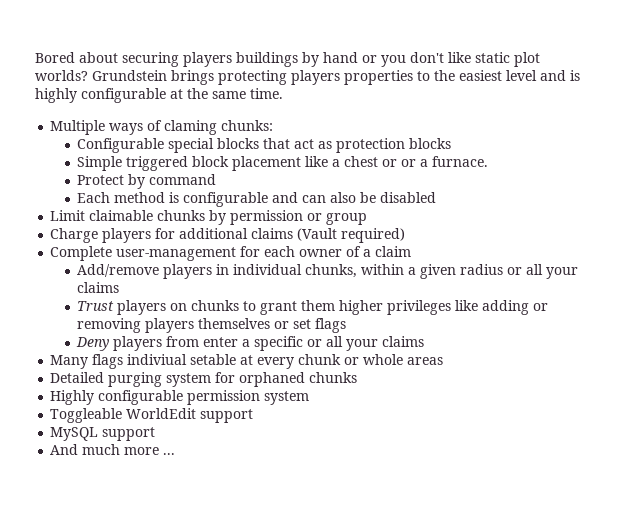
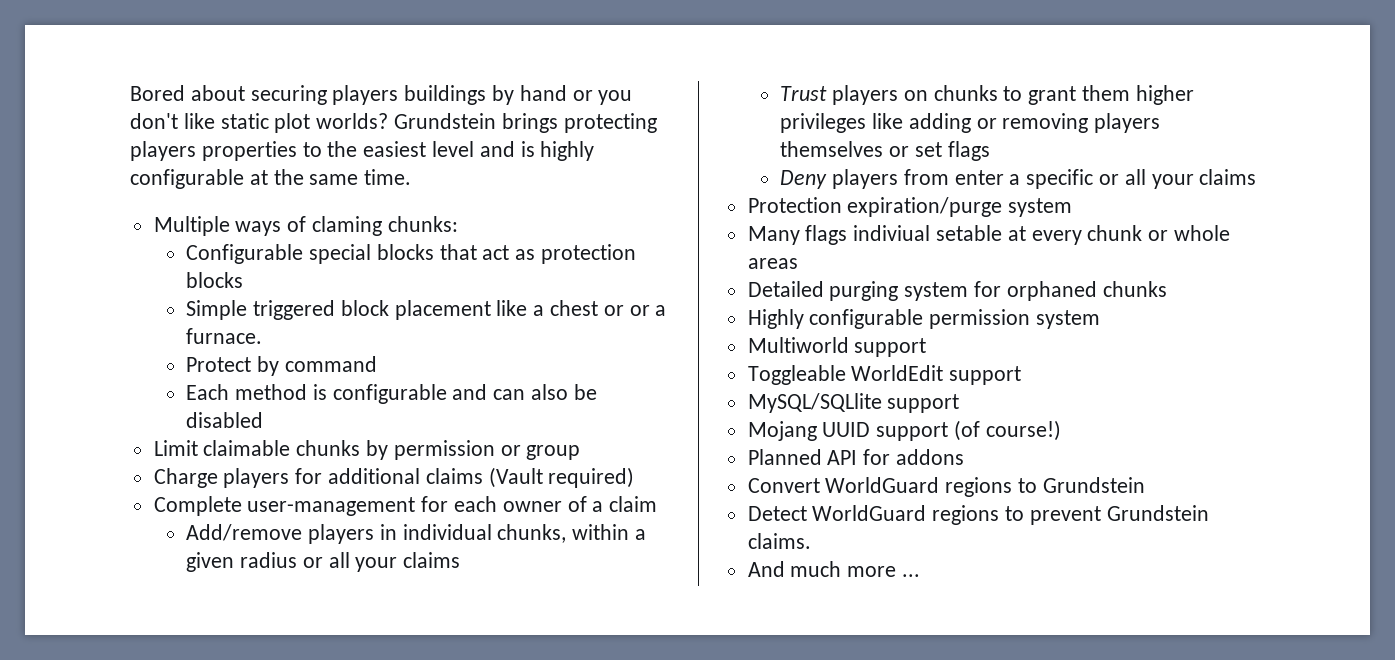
(425, 341) none -> [747,197,1073,217] // Protection expiration/purge system
(310, 398) none -> [747,337,927,357] // Multiworld support
[50,427,156,441] MySQL support -> [747,393,960,413] [747,420,1061,441] [747,449,965,465] [747,477,1145,497] [747,505,1209,525] [747,533,811,549] MySQL/SQLlite support // Mojang UUID support (of course!) // Planned API for addons // Convert WorldGuard regions to Grundstein // Detect WorldGuard regions to prevent Grundstein claims.

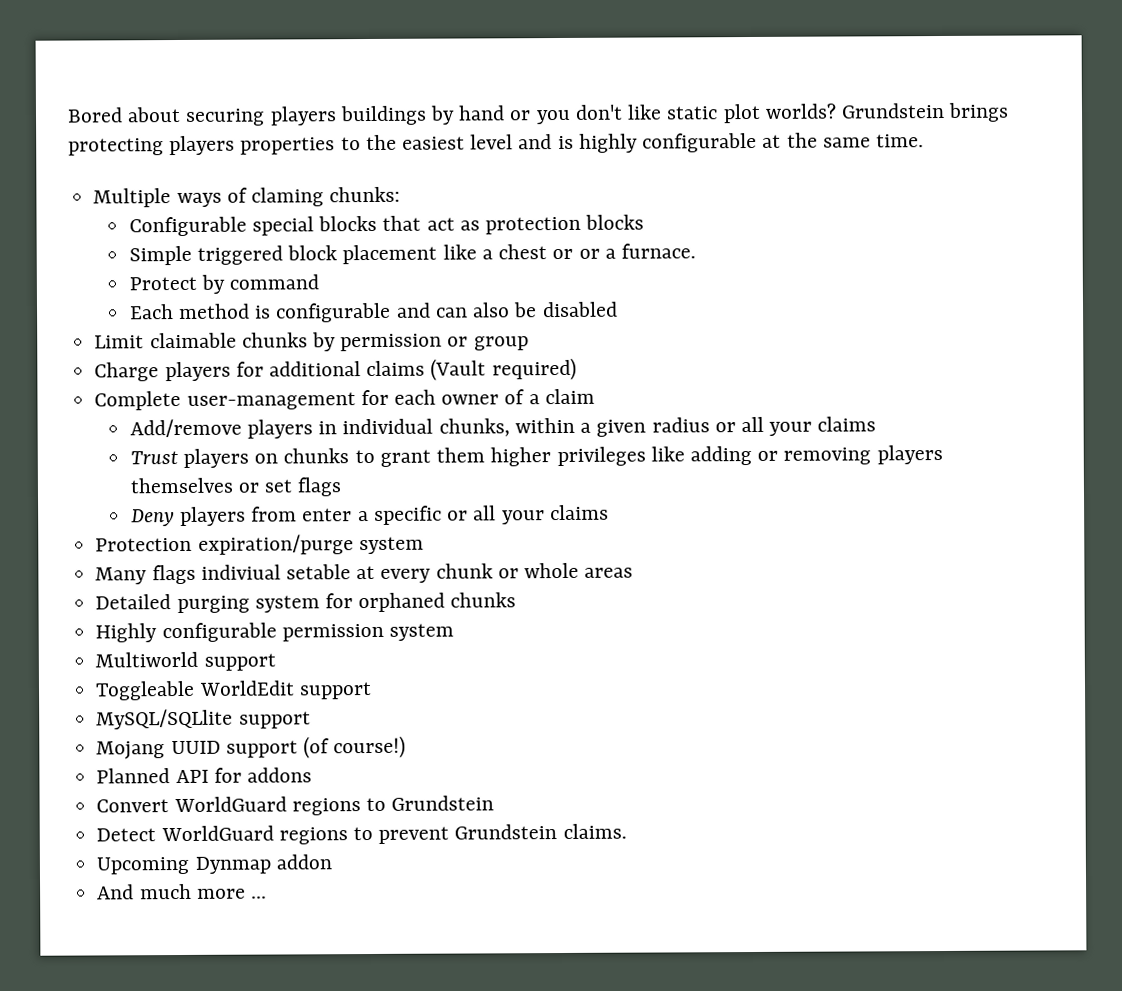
(811, 541) none -> [96,854,332,875] // Upcoming Dynmap addon

